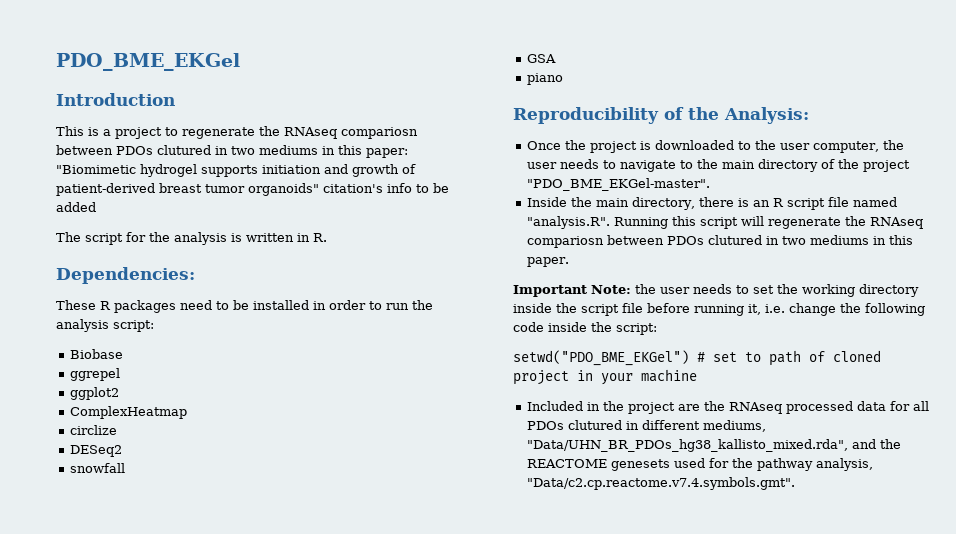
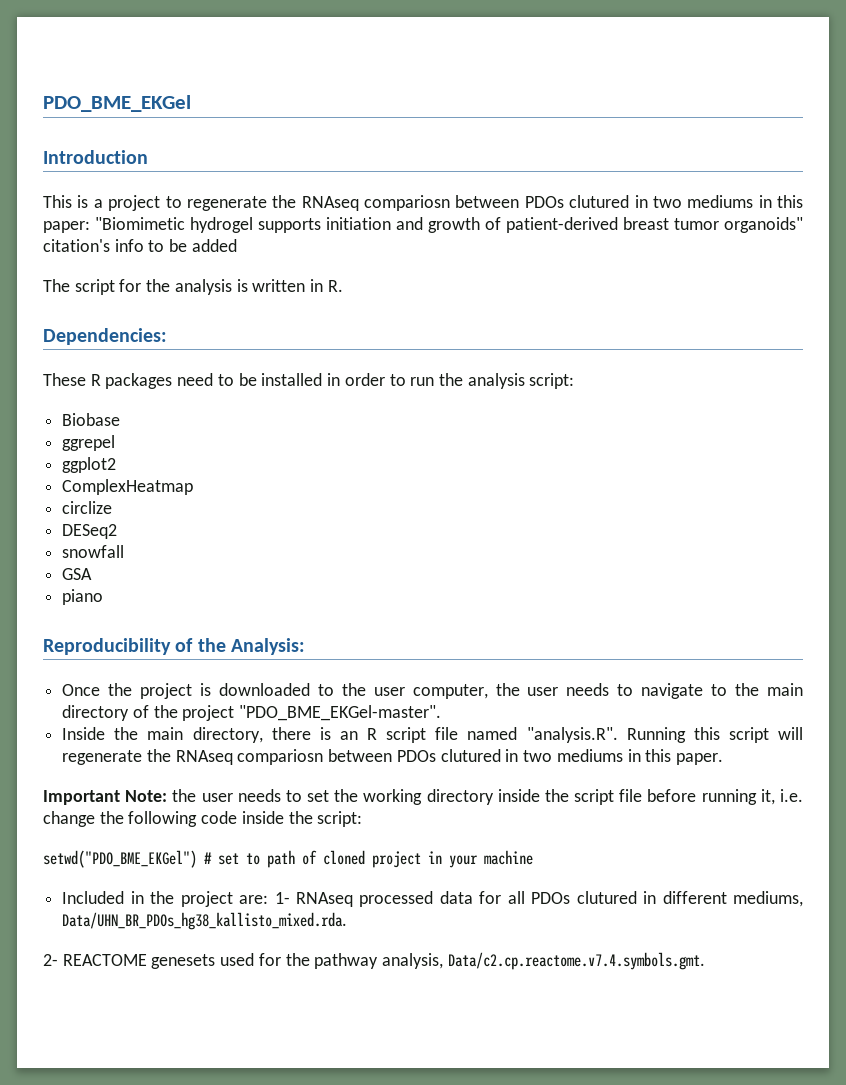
[678,401,726,411] are the -> [239,892,290,904] are: 1-
[527,439,902,452] "Data/UHN_BR_PDOs_hg38_kallisto_mixed.rda", and the -> [62,912,348,930] [43,954,58,966] Data/UHN_BR_PDOs_hg38_kallisto_mixed.rda. // 2-
[527,477,796,490] "Data/c2.cp.reactome.v7.4.symbols.gmt". -> [447,952,705,970] Data/c2.cp.reactome.v7.4.symbols.gmt.

